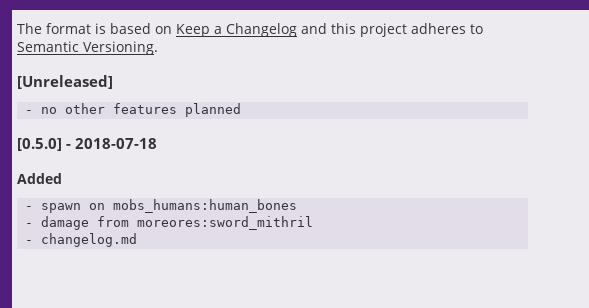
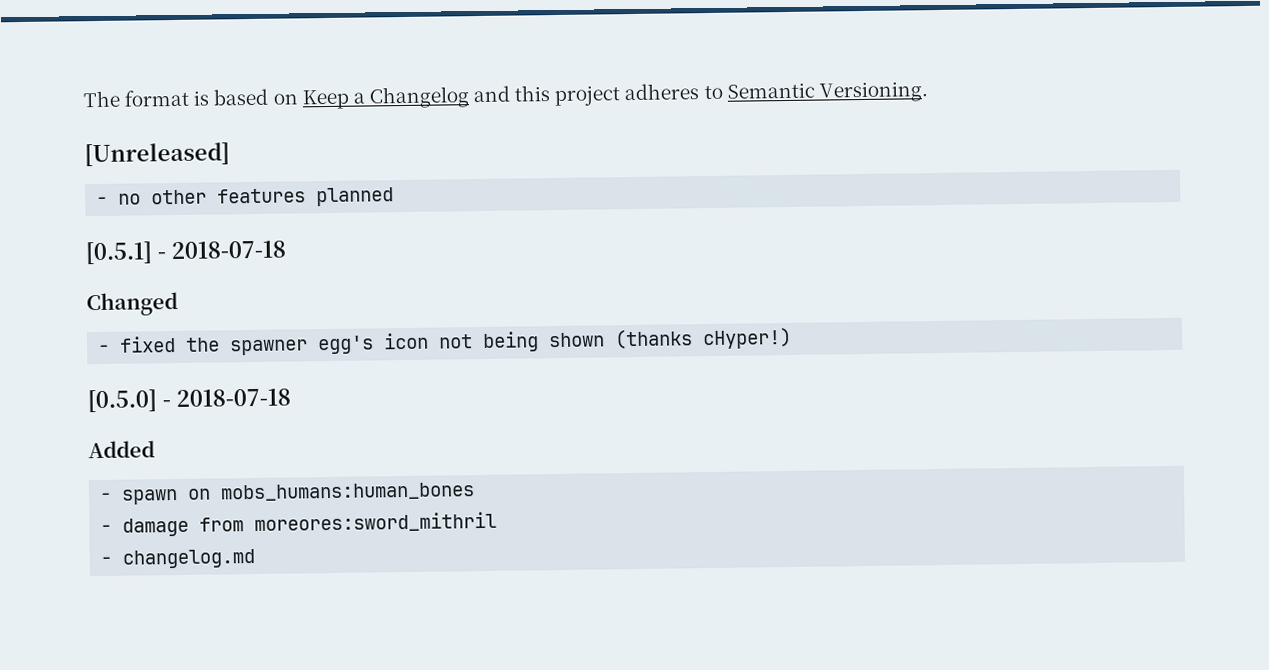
(242, 110) none -> [85,240,286,265] [86,291,178,317] [98,327,793,356] // [0.5.1] - 2018-07-18 // Changed // - fixed the spawner egg's icon not being shown (thanks cHyper!)

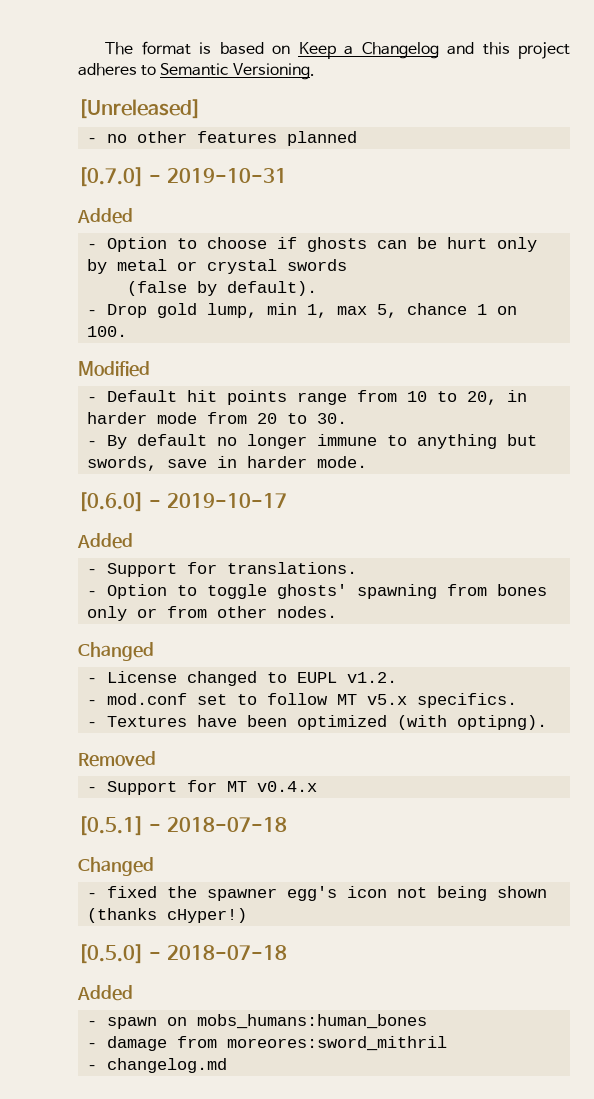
(395, 197) none -> [78,167,287,187] [77,208,133,224] [87,237,538,252] [87,259,348,274] [127,281,318,296] [87,303,518,318] [87,326,128,337] [78,361,150,377] [87,390,528,405] [87,412,348,424] [87,434,538,449] [87,456,368,471] [78,492,287,512] [77,533,133,549] [87,562,358,577] [87,584,548,599] [87,606,338,621] [78,642,154,661] [87,671,398,686] [87,693,518,708] [87,715,548,730] [78,751,156,767] [87,780,318,795] // [0.7.0] - 2019-10-31 // Added // - Option to choose if ghosts can be hurt only by metal or crystal swords // (false by default). // - Drop gold lump, min 1, max 5, chance 1 on 100. // Modified // - Default hit points range from 10 to 20, in harder mode from 20 to 30. // - By default no longer immune to anything but swords, save in harder mode. // [0.6.0] - 2019-10-17 // Added // - Support for translations. // - Option to toggle ghosts' spawning from bones only or from other nodes. // Changed // - License changed to EUPL v1.2. // - mod.conf set to follow MT v5.x specifics. // - Textures have been optimized (with optipng). // Removed // - Support for MT v0.4.x

